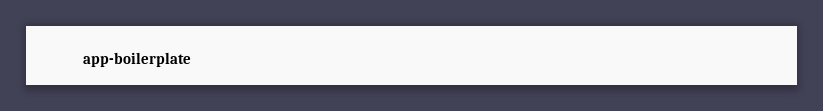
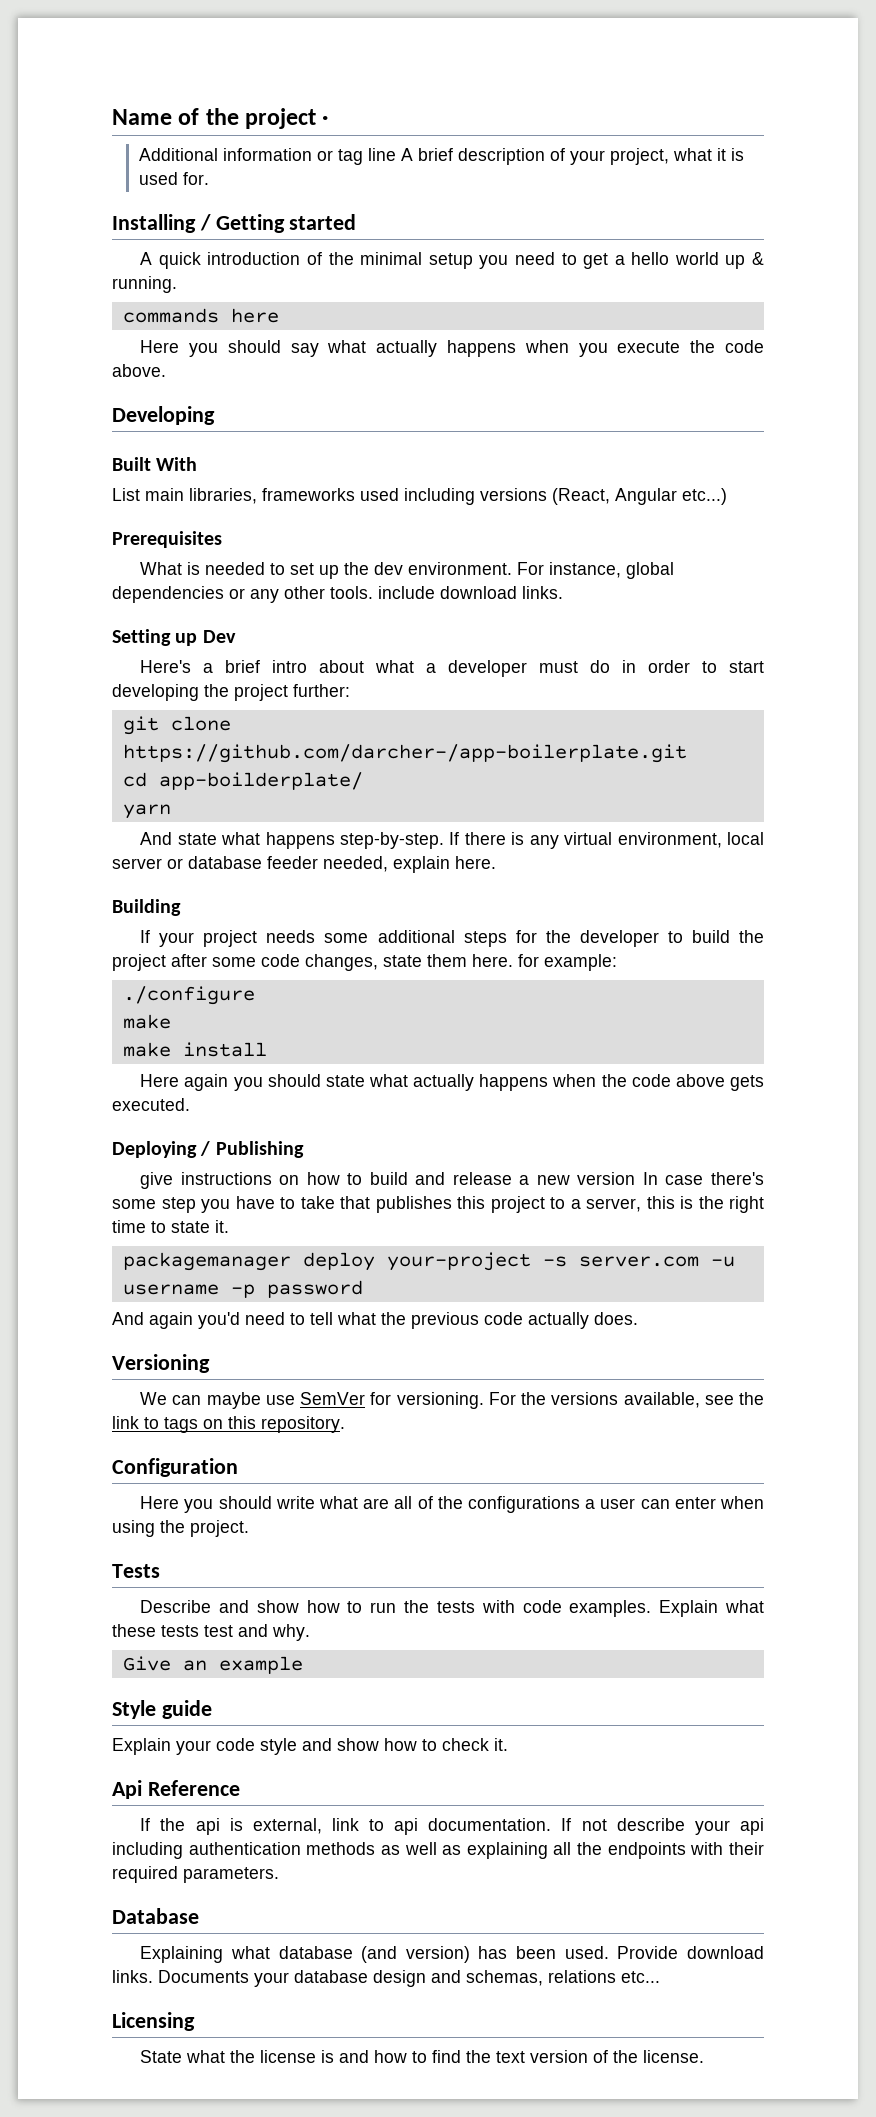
[83,52,191,67] app-boilerplate -> [112,108,329,129] [138,148,744,165] [138,172,209,185] [112,214,357,233] [140,252,764,269] [112,276,177,293] [122,308,279,323] [140,340,764,357] [112,364,166,377] [112,406,215,425] [112,457,198,471] [112,488,727,505] [112,531,222,548] [140,562,675,579] [112,586,563,603] [112,629,236,646] [140,660,764,677] [112,684,350,701] [122,716,231,735] [122,744,687,763] [122,772,363,790] [122,804,171,819] [140,832,764,849] [112,856,496,873] [112,899,181,916] [140,930,764,947] [112,954,617,971] [122,986,255,1005] [122,1014,171,1029] [122,1042,267,1057] [140,1074,764,1091] [112,1098,190,1111] [112,1141,304,1158] [140,1172,765,1189] [112,1196,764,1213] [112,1220,229,1233] [122,1252,735,1271] [122,1280,363,1298] [112,1312,638,1329] [112,1354,210,1373] [140,1392,764,1409] [112,1416,345,1433] [112,1458,238,1477] [140,1496,764,1513] [112,1520,249,1537] [112,1564,160,1578] [140,1600,764,1617] [112,1624,310,1641] [122,1656,303,1674] [112,1700,212,1719] [112,1738,508,1755] [112,1780,240,1799] [140,1818,764,1835] [112,1842,764,1859] [112,1866,279,1883] [112,1908,199,1924] [140,1946,764,1963] [112,1970,660,1987] [112,2012,195,2031] [140,2050,705,2063] Name of the project · // Additional information or tag line A brief description of your project, what it is used for. // Installing / Getting started // A quick introduction of the minimal setup you need to get a hello world up & running. // commands here // Here you should say what actually happens when you execute the code above. // Developing // Built With // List main libraries, frameworks used including versions (React, Angular etc...) // Prerequisites // What is needed to set up the dev environment. For instance, global dependencies or any other tools. include download links. // Setting up Dev // Here's a brief intro about what a developer must do in order to start developing the project further: // git clone https://github.com/darcher-/app-boilerplate.git // cd app-boilderplate/ // yarn // And state what happens step-by-step. If there is any virtual environment, local server or database feeder needed, explain here. // Building // If your project needs some additional steps for the developer to build the project after some code changes, state them here. for example: // ./configure // make // make install // Here again you should state what actually happens when the code above gets executed. // Deploying / Publishing // give instructions on how to build and release a new version In case there's some step you have to take that publishes this project to a server, this is the right time to state it. // packagemanager deploy your-project -s server.com -u username -p password // And again you'd need to tell what the previous code actually does. // Versioning // We can maybe use SemVer for versioning. For the versions available, see the link to tags on this repository. // Configuration // Here you should write what are all of the configurations a user can enter when using the project. // Tests // Describe and show how to run the tests with code examples. Explain what these tests test and why. // Give an example // Style guide // Explain your code style and show how to check it. // Api Reference // If the api is external, link to api documentation. If not describe your api including authentication methods as well as explaining all the endpoints with their required parameters. // Database // Explaining what database (and version) has been used. Provide download links. Documents your database design and schemas, relations etc... // Licensing // State what the license is and how to find the text version of the license.

